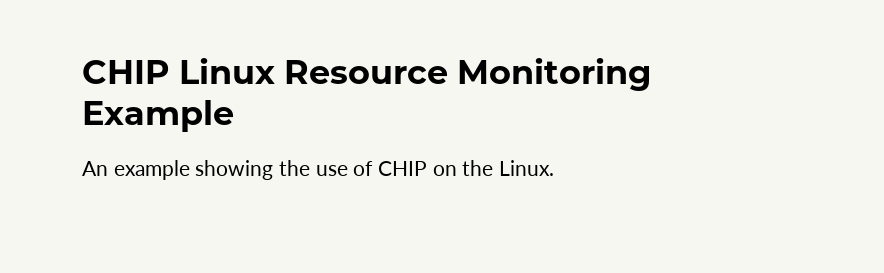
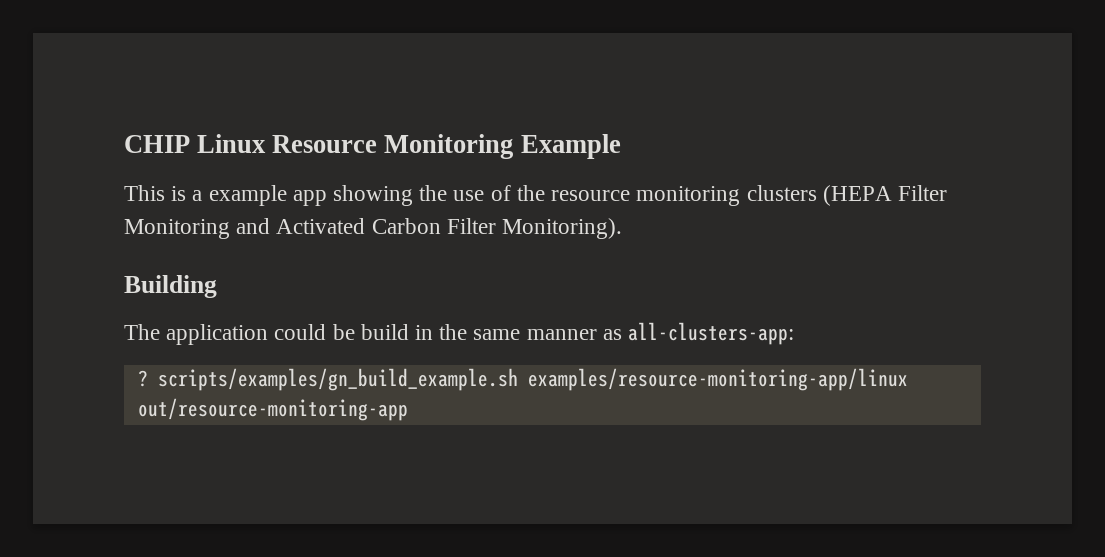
[82,160,555,180] An example showing the use of CHIP on the Linux. -> [124,185,947,206] [124,218,623,239] [124,275,217,298] [124,322,795,345] [137,368,908,391] [137,398,408,421] This is a example app showing the use of the resource monitoring clusters (HEPA Filter Monitoring and Activated Carbon Filter Monitoring). // Building // The application could be build in the same manner as all-clusters-app: // ? scripts/examples/gn_build_example.sh examples/resource-monitoring-app/linux out/resource-monitoring-app

